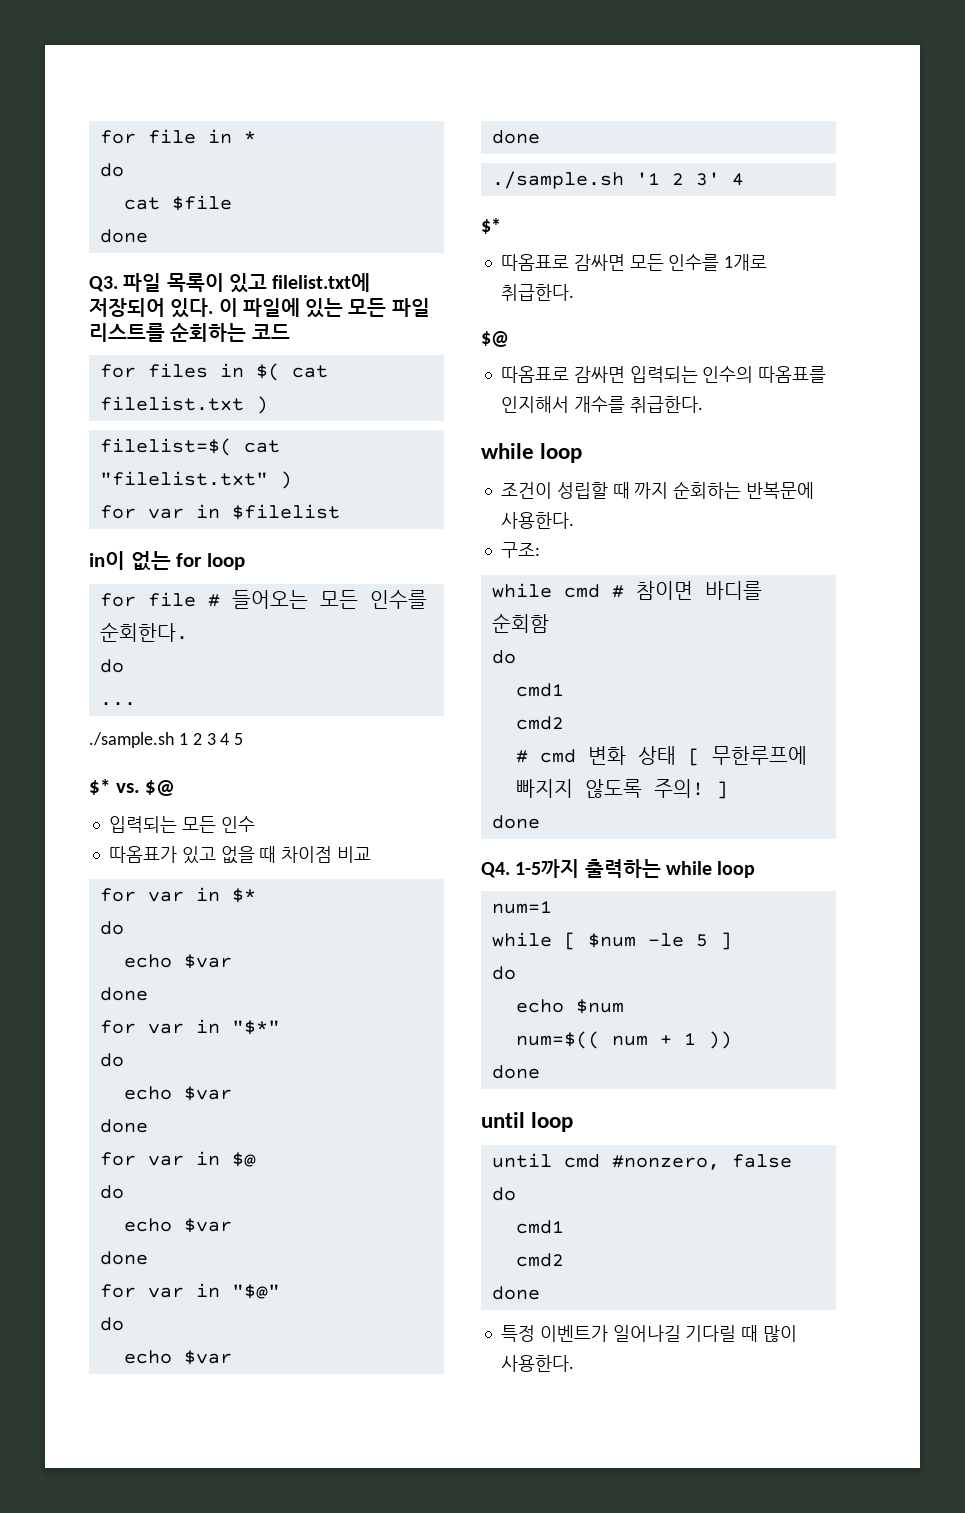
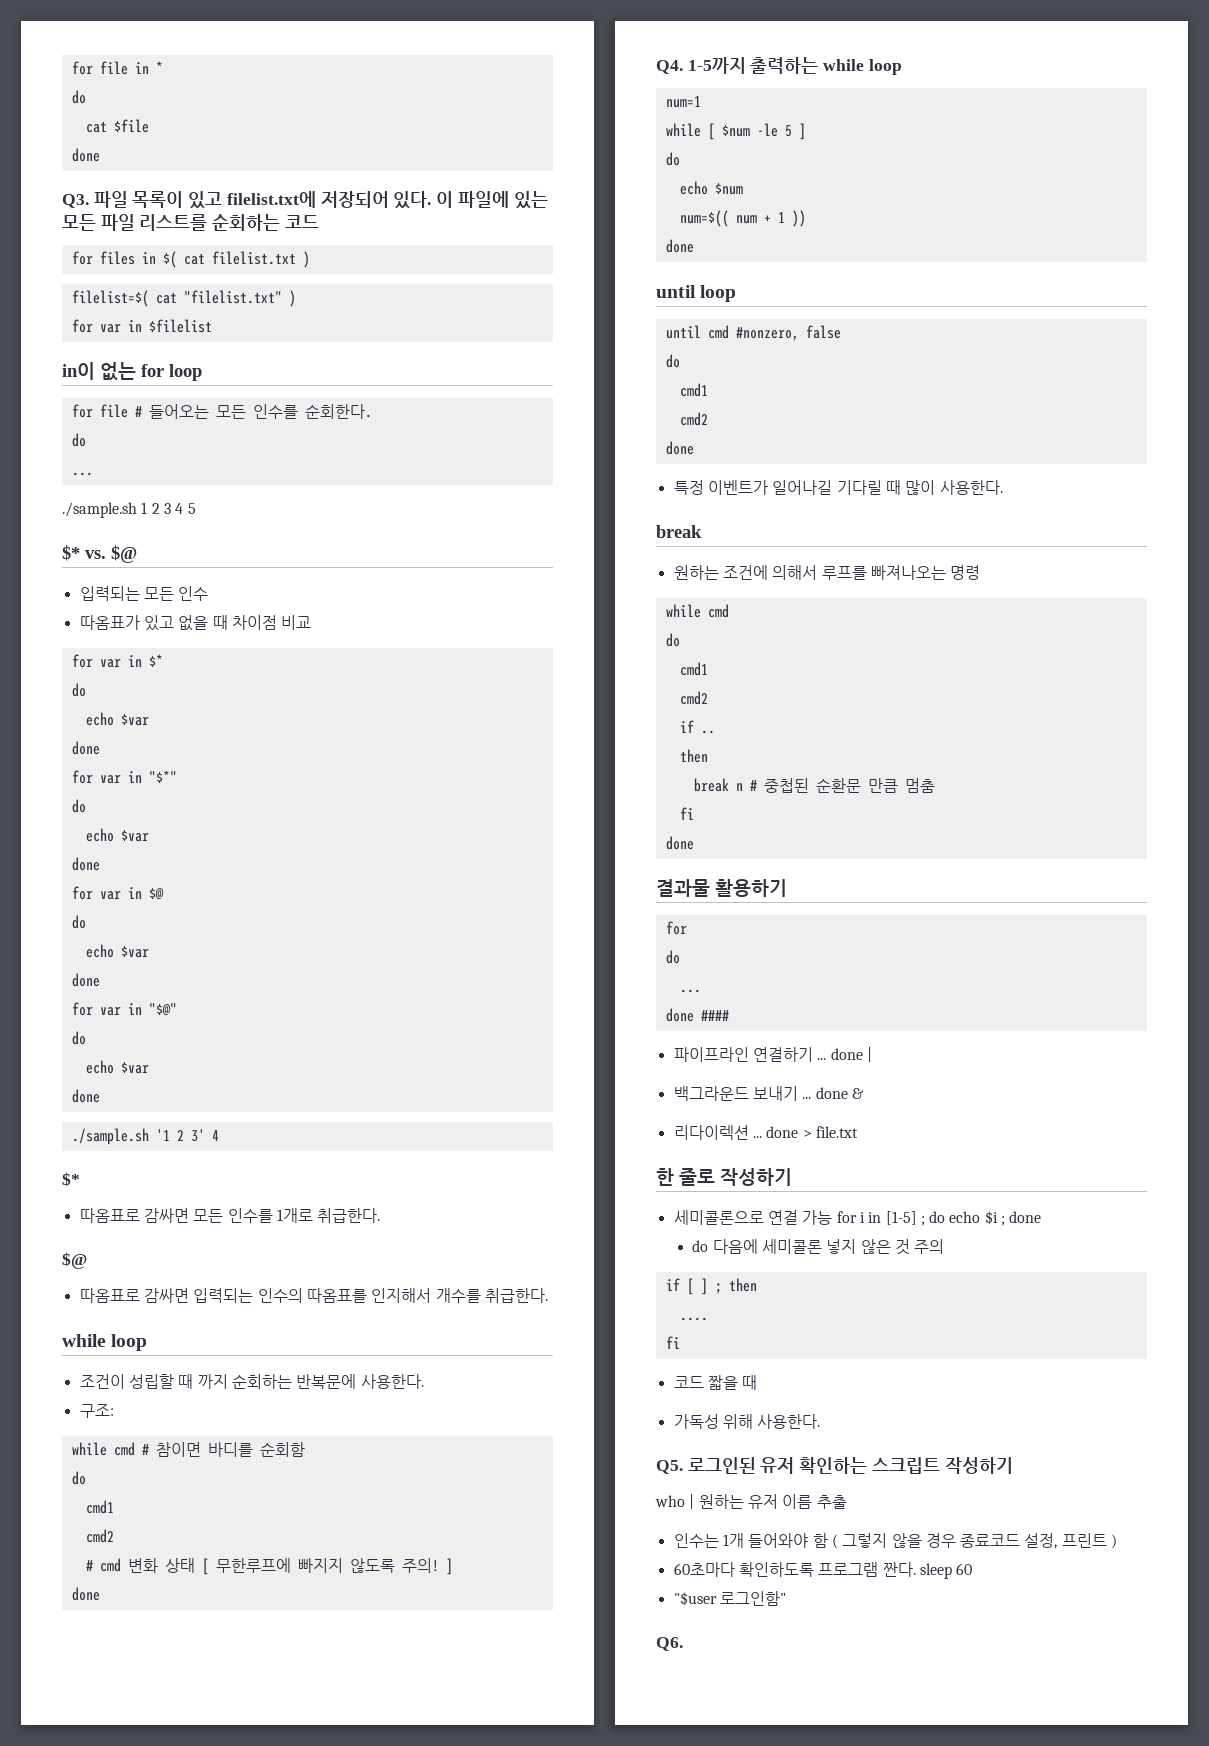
(574, 1363) none -> [656,525,702,538] [673,565,981,580] [665,604,729,618] [665,633,680,647] [679,662,708,676] [679,691,708,705] [679,720,715,734] [679,749,708,763] [693,778,935,793] [679,807,694,820] [665,836,694,850] [656,879,787,897] [665,921,687,935] [665,950,680,964] [679,989,701,993] [665,1008,729,1022] [673,1047,872,1062] [673,1086,864,1101] [673,1125,858,1140] [656,1168,792,1186] [673,1210,1042,1226] [692,1239,945,1255] [665,1278,757,1295] [679,1317,708,1321] [665,1336,680,1349] [673,1375,758,1390] [673,1414,821,1429] [656,1457,1013,1474] [655,1494,847,1509] [673,1533,1118,1549] [673,1562,973,1579] [673,1591,786,1606] [656,1637,683,1651] // break // 원하는 조건에 의해서 루프를 빠져나오는 명령 // while cmd // do // cmd1 // cmd2 // if .. // then // break n # 중첩된 순환문 만큼 멈춤 // fi // done // 결과물 활용하기 // for // do // ... // done #### // 파이프라인 연결하기 ... done | // 백그라운드 보내기 ... done & // 리다이렉션 ... done > file.txt // 한 줄로 작성하기 // 세미콜론으로 연결 가능 for i in [1-5] ; do echo $i ; done // do 다음에 세미콜론 넣지 않은 것 주의 // if [ ] ; then // .... // fi // 코드 짧을 때 // 가독성 위해 사용한다. // Q5. 로그인된 유저 확인하는 스크립트 작성하기 // who | 원하는 유저 이름 추출 // 인수는 1개 들어와야 함 ( 그렇지 않을 경우 종료코드 설정, 프린트 ) // 60초마다 확인하도록 프로그램 짠다. sleep 60 // "$user 로그인함" // Q6.

